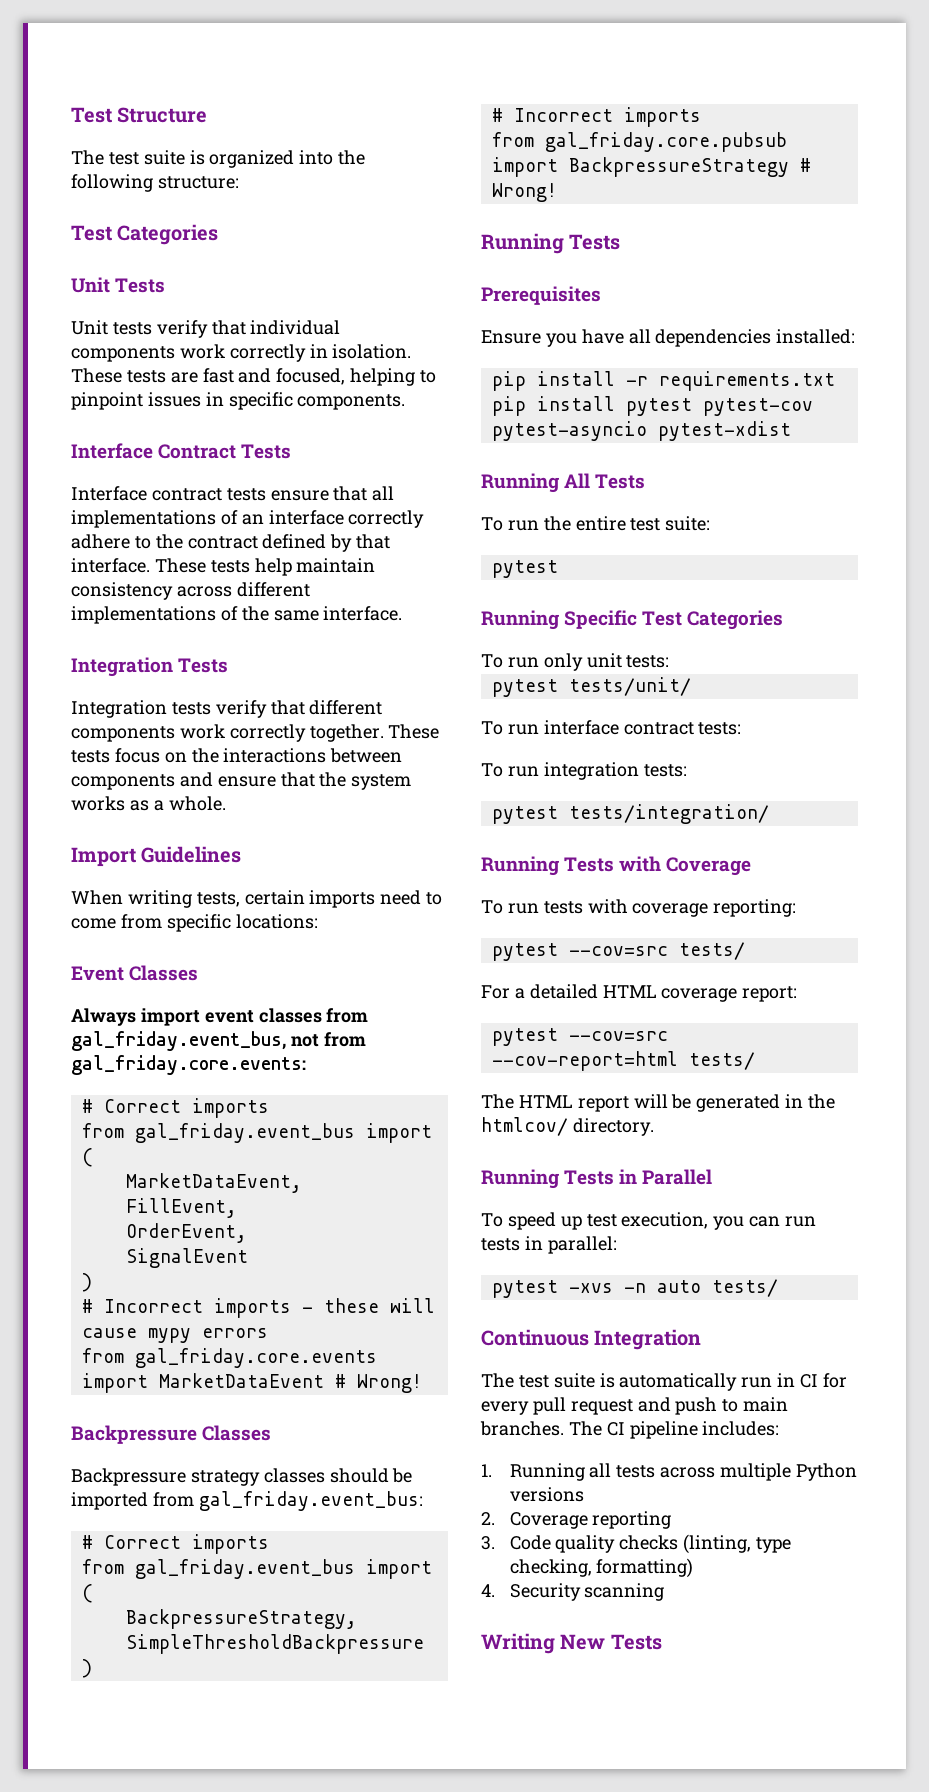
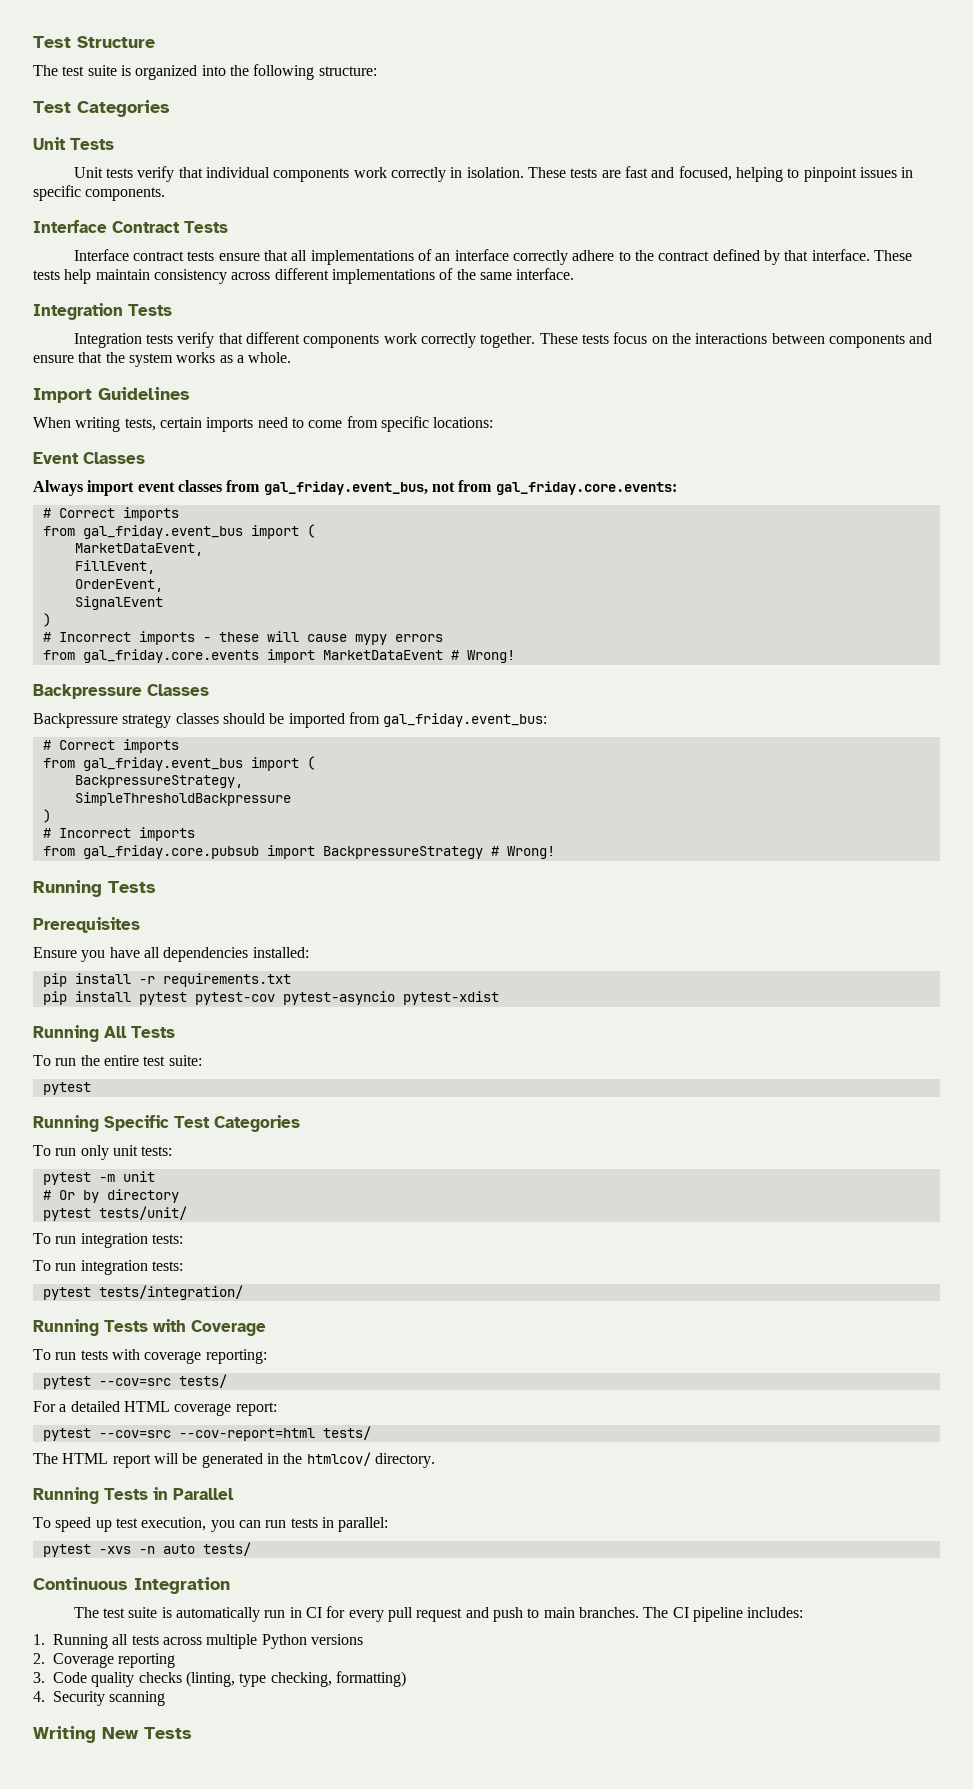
(670, 661) none -> [42,1171,155,1185] [42,1189,179,1203] // pytest -m unit // # Or by directory
[543,720,694,735] interface contract -> [80,1233,148,1248] integration

